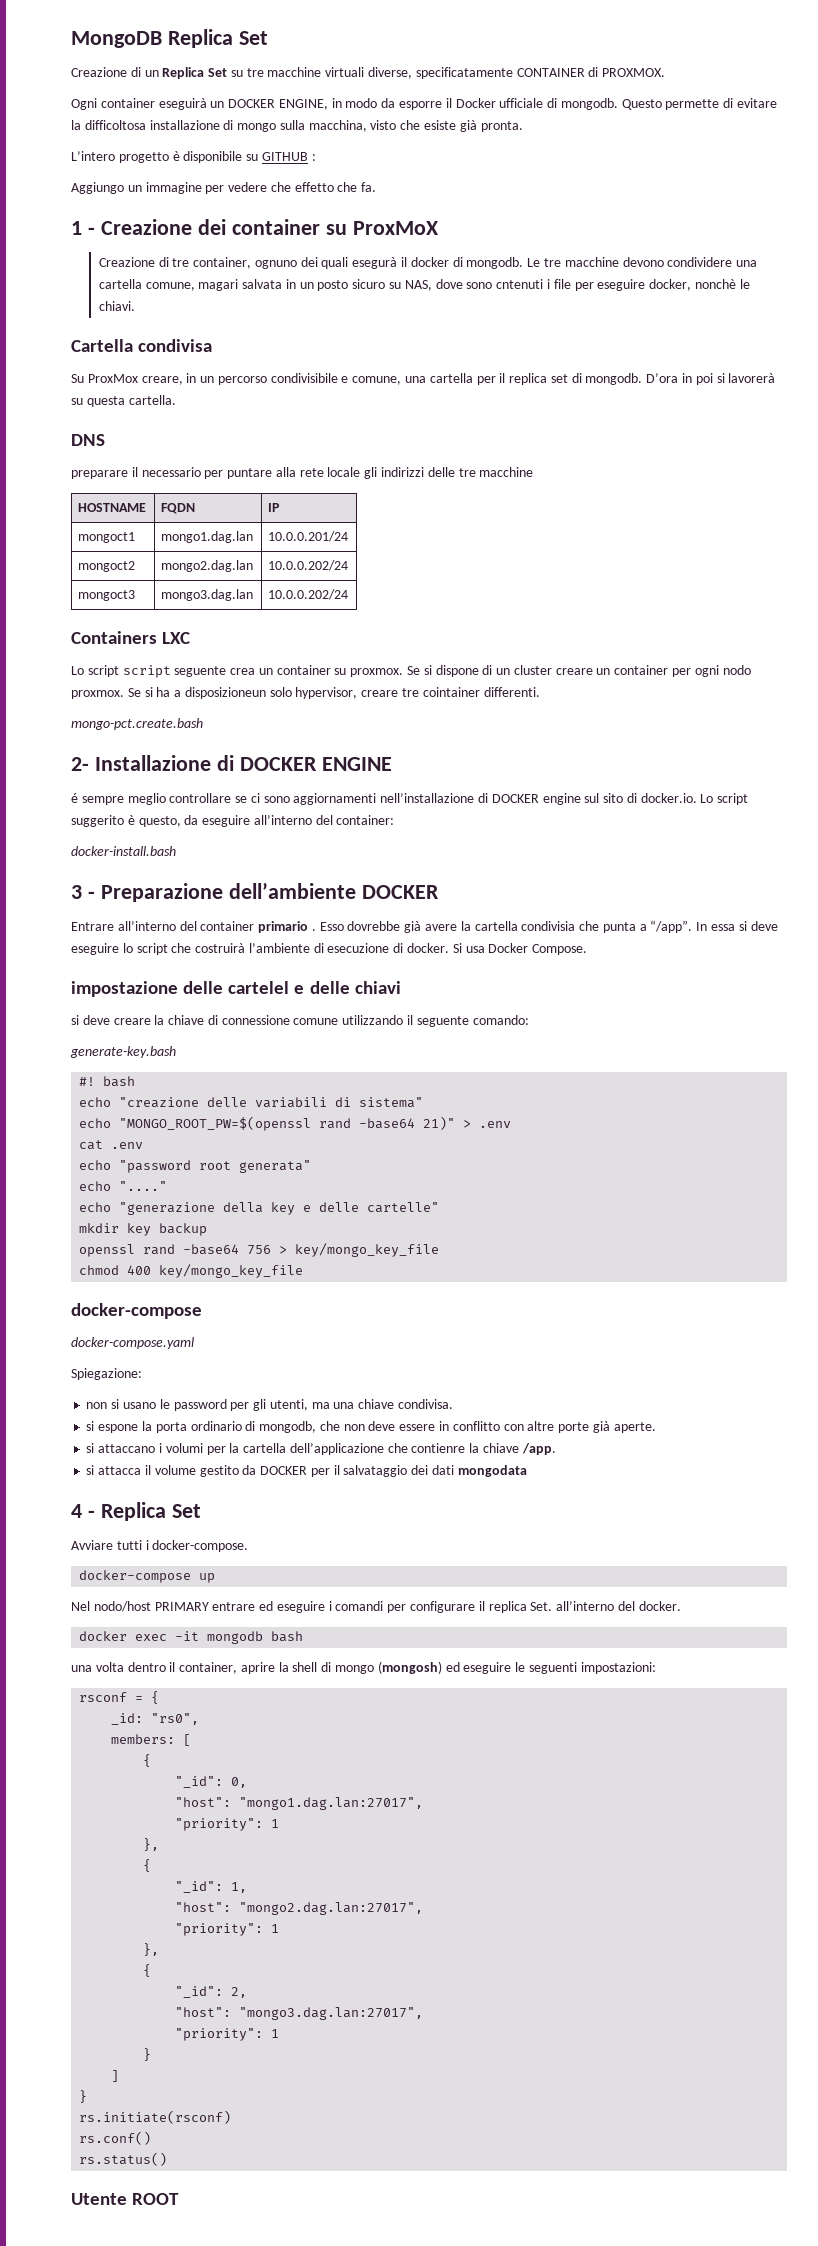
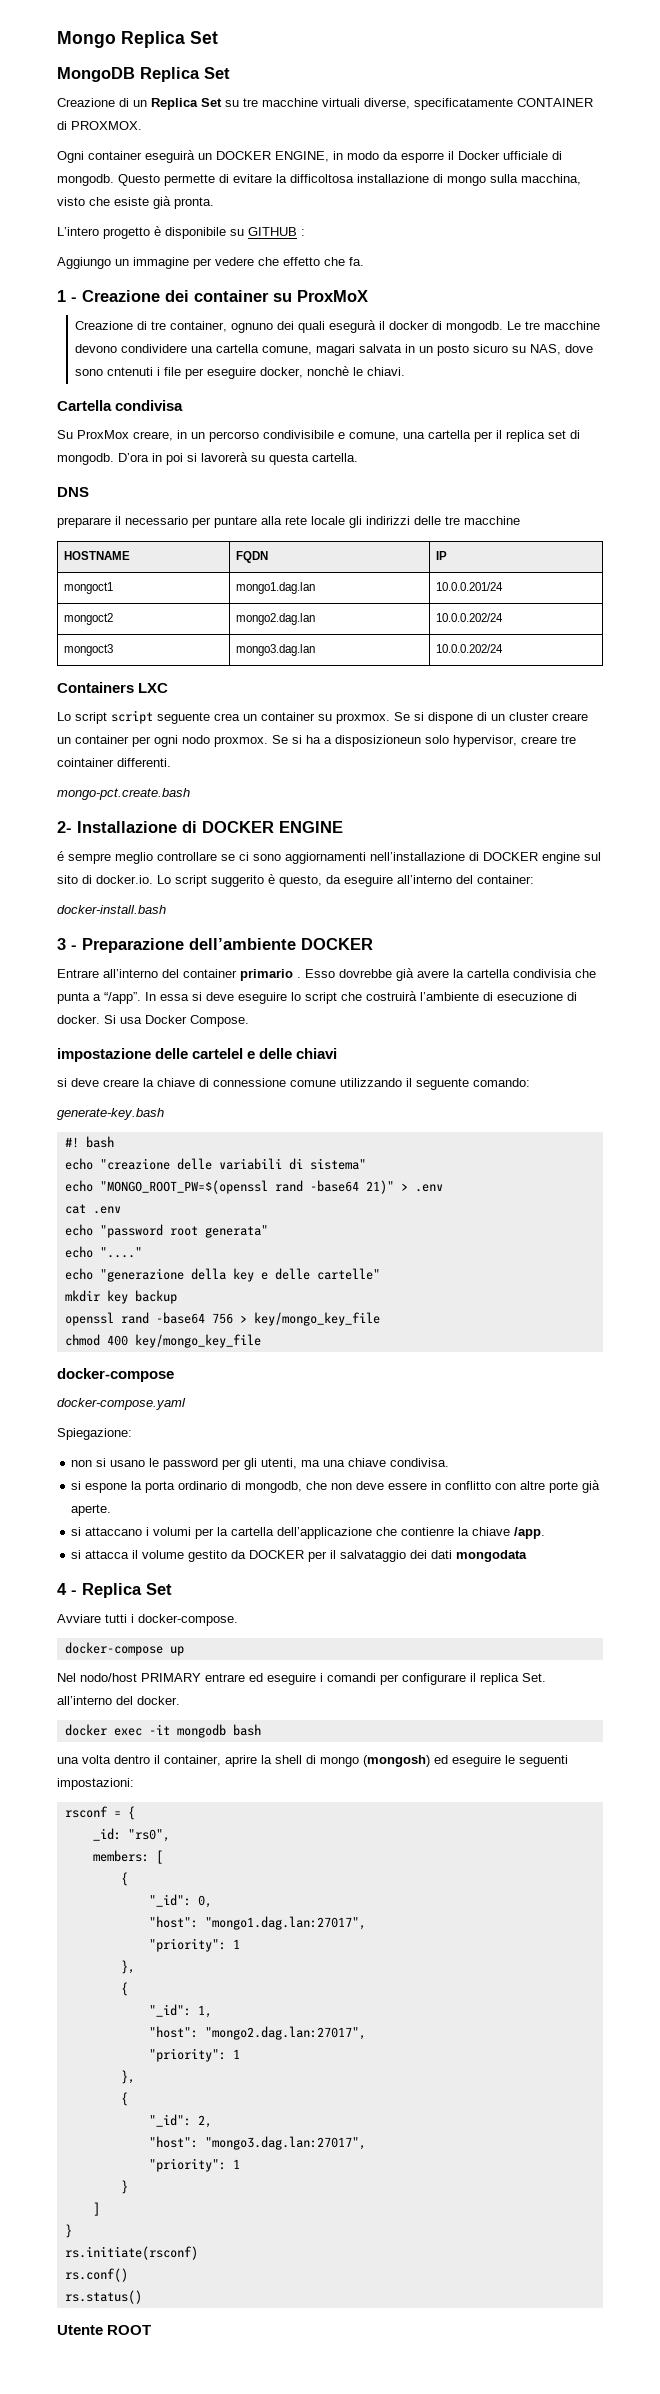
(71, 39) none -> [57,31,218,48] Mongo Replica Set //

